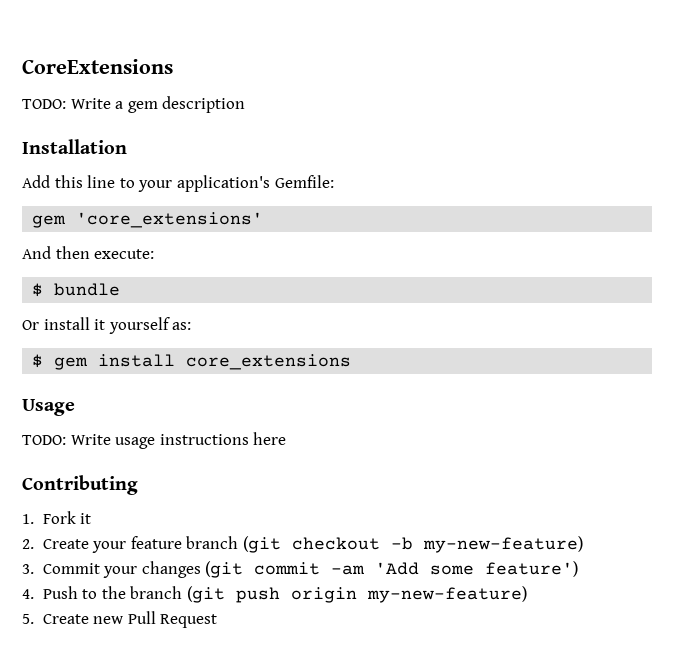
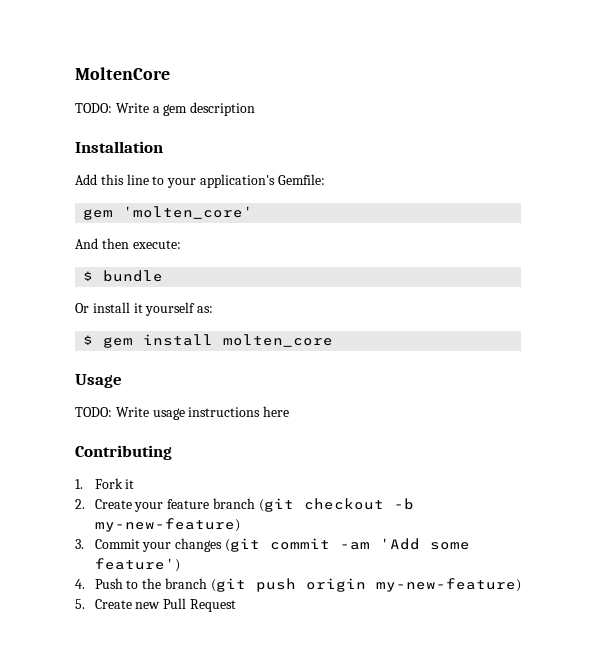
[22,59,173,74] CoreExtensions -> [75,67,170,80] MoltenCore
[76,212,264,228] 'core_extensions' -> [123,206,254,219] 'molten_core'
[186,354,352,370] core_extensions -> [223,334,334,347] molten_core

